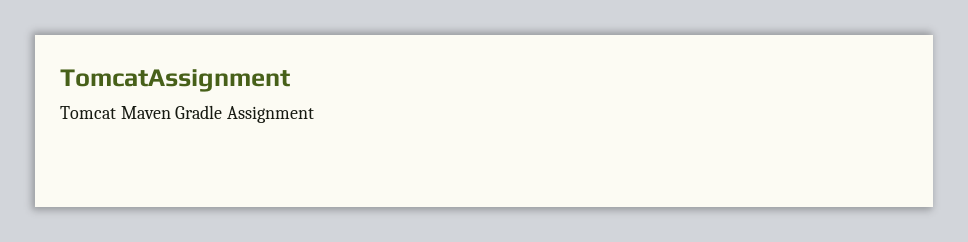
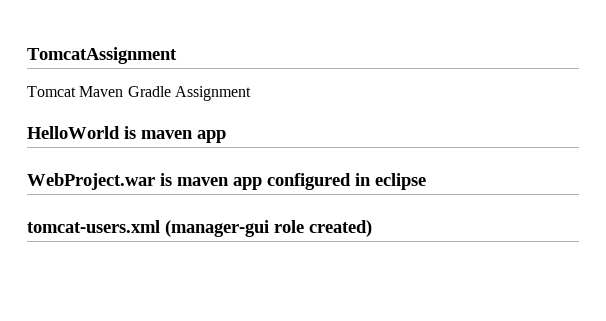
(315, 114) none -> [27,126,226,143] [27,173,426,190] [27,220,372,237] // HelloWorld is maven app // WebProject.war is maven app configured in eclipse // tomcat-users.xml (manager-gui role created)

